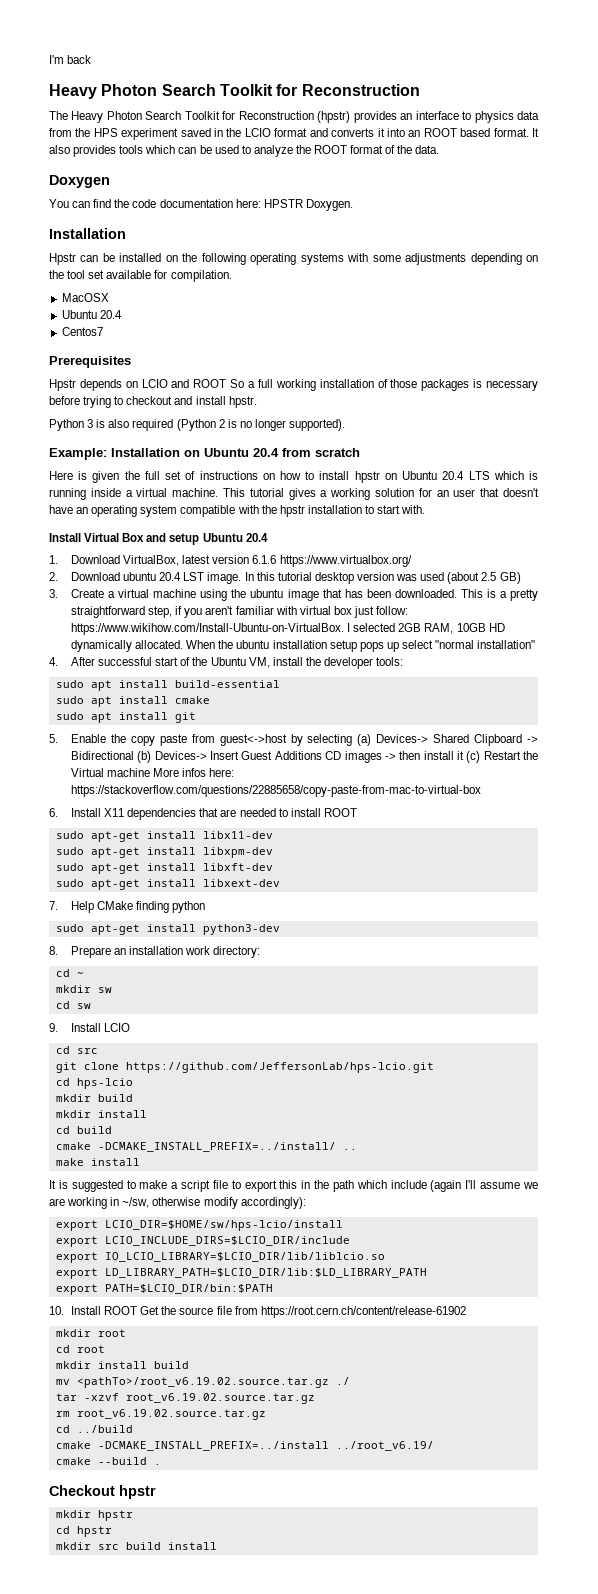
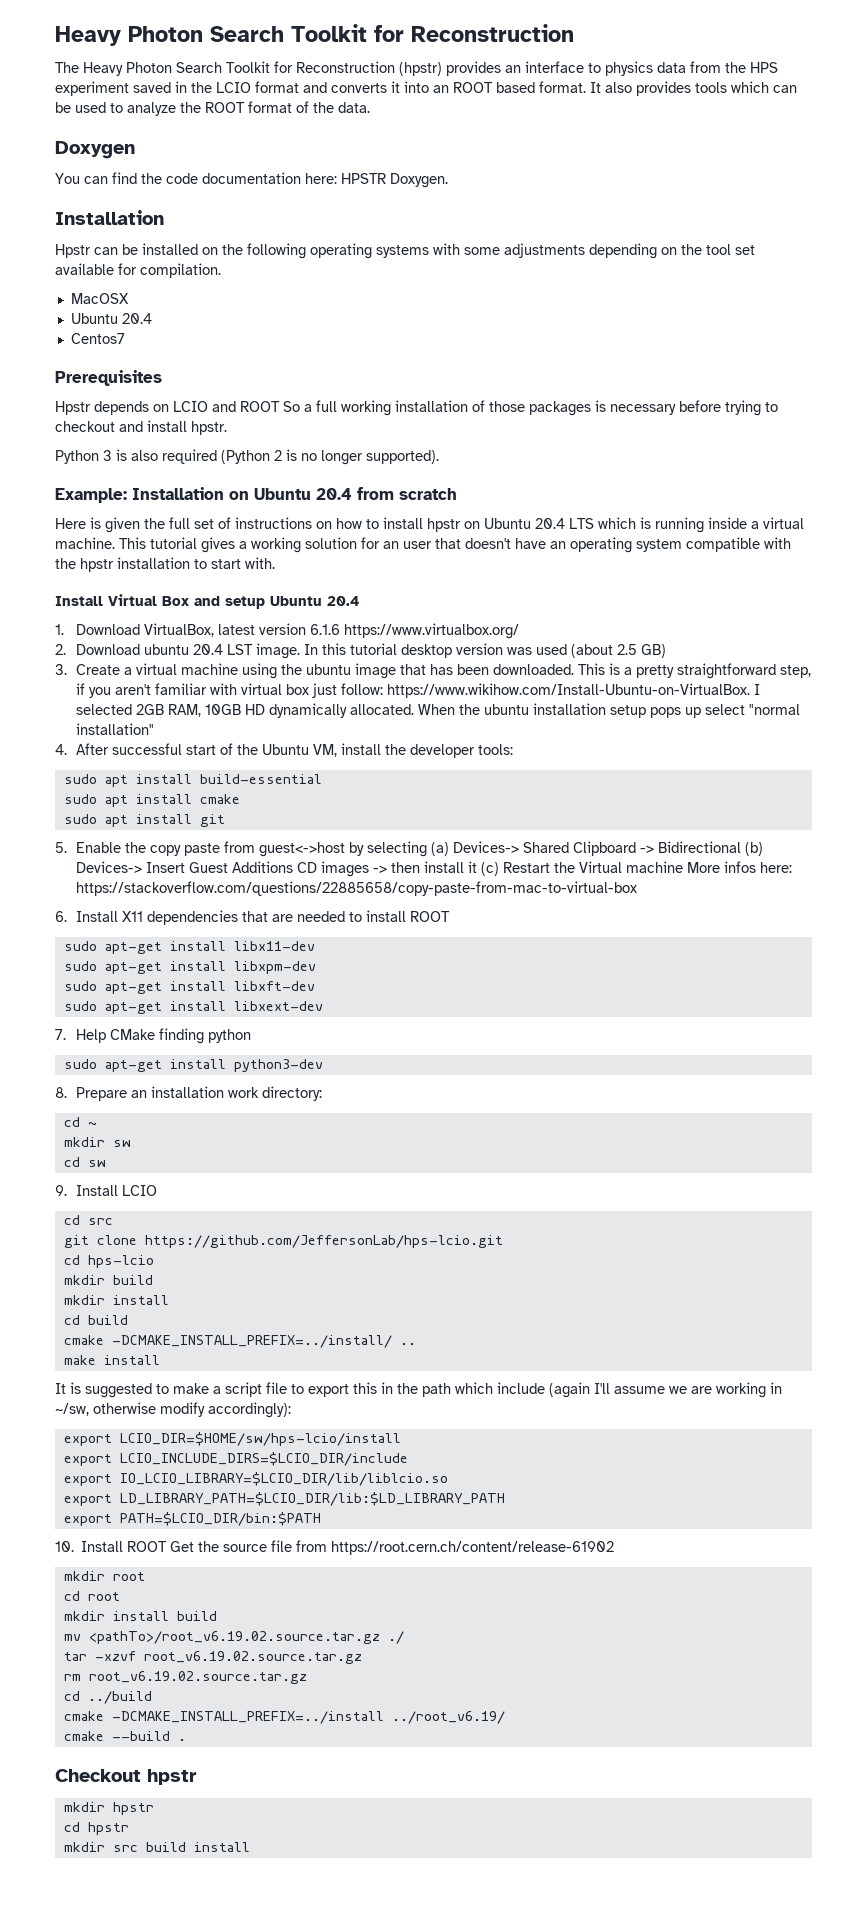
[49,55,92,64] I'm back // -> (55, 36) none

